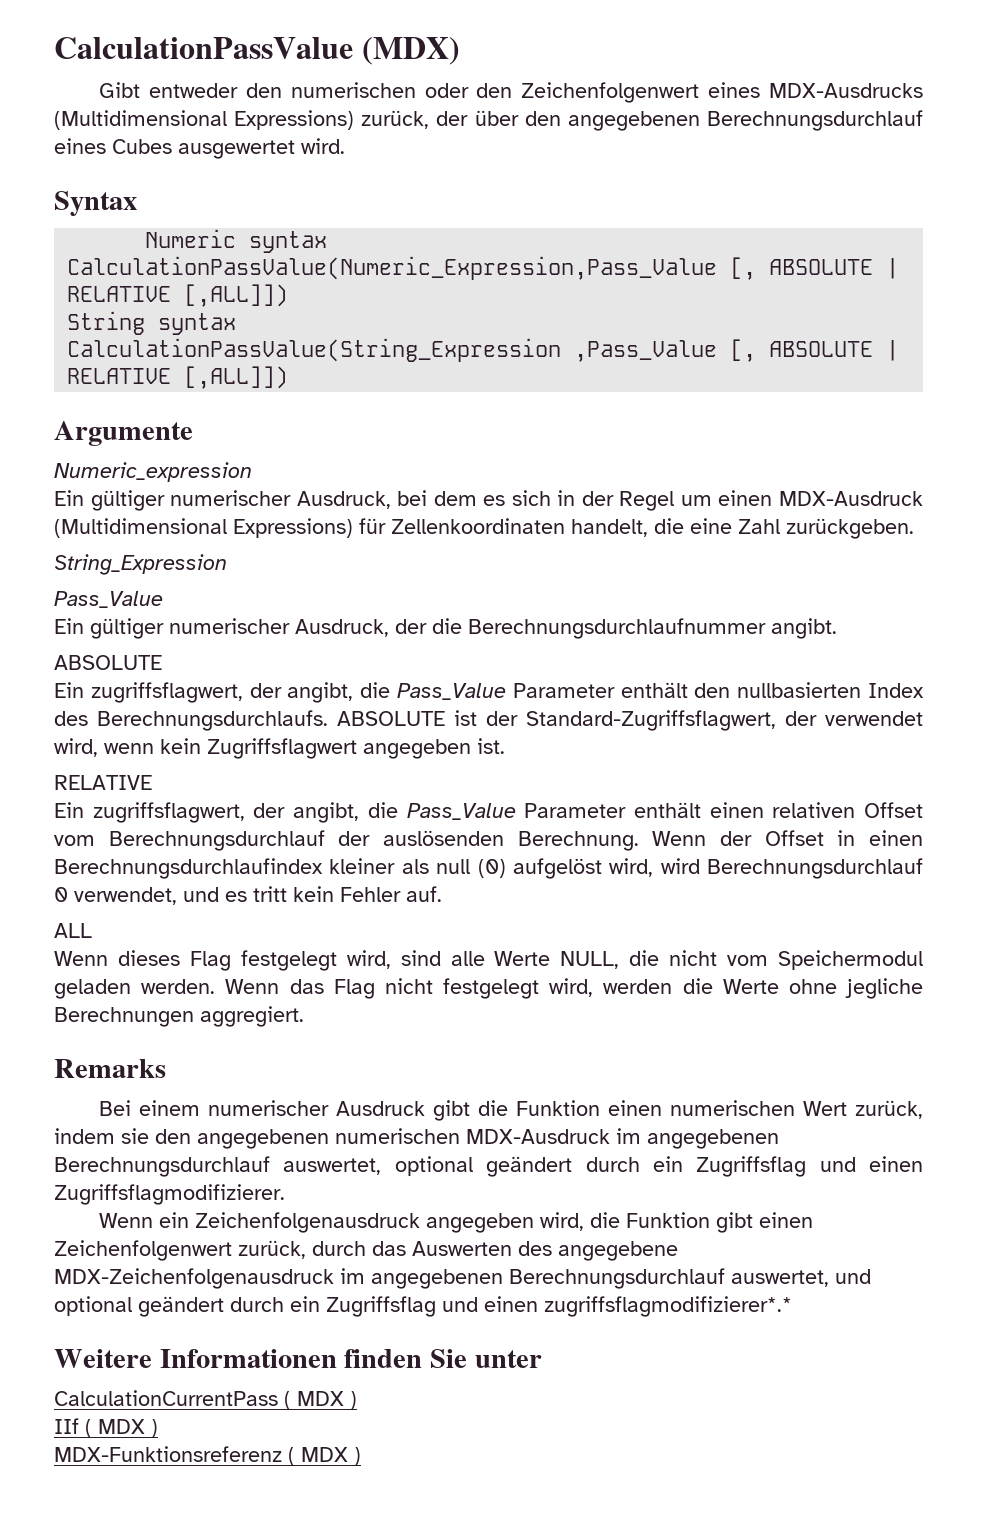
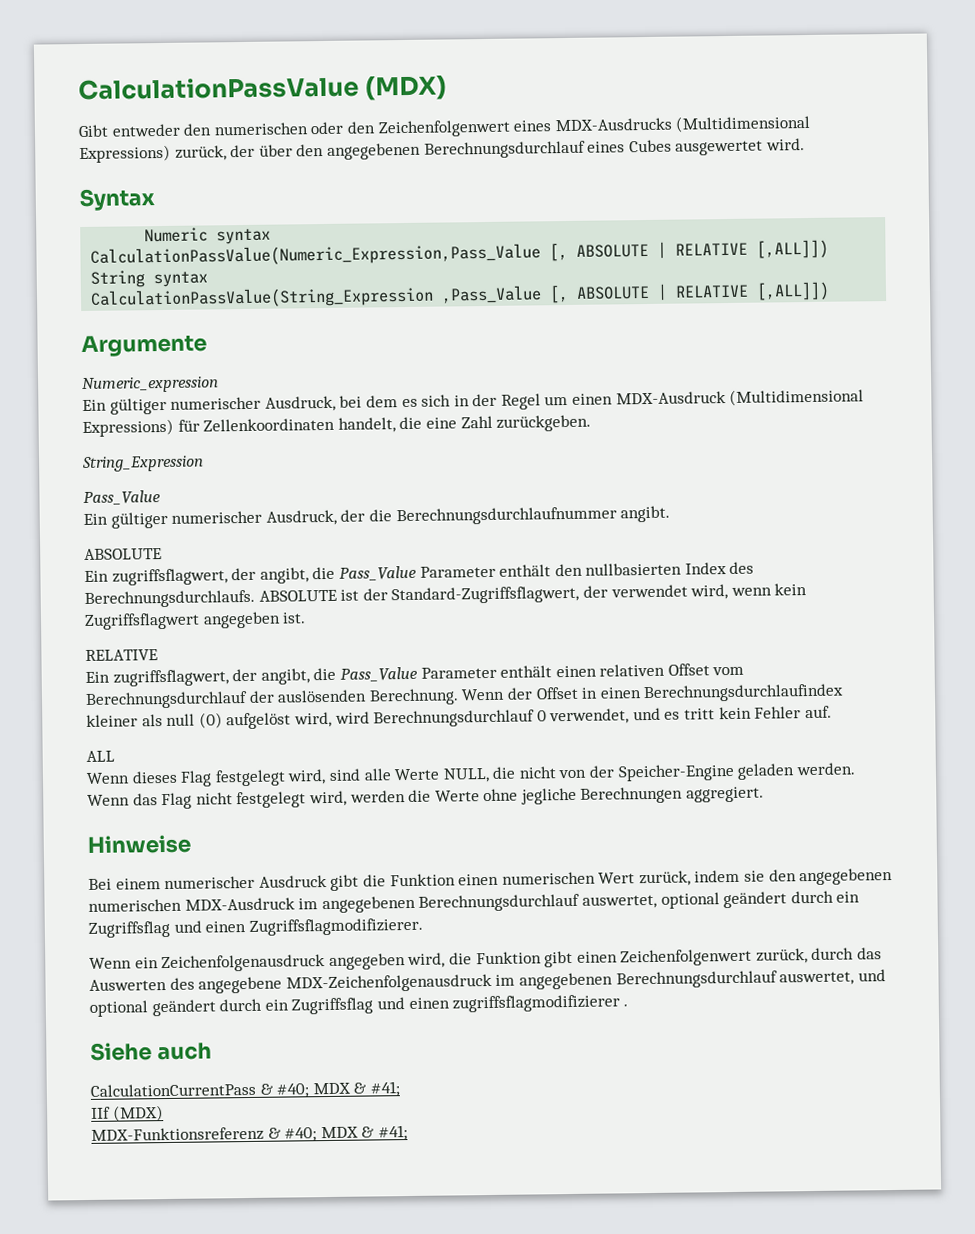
[727,950,923,970] vom Speichermodul -> [558,763,735,782] von der Speicher-Engine
[54,1059,166,1078] Remarks -> [87,834,191,854] Hinweise
[544,1296,792,1317] [54,1349,542,1368] [54,1390,357,1410] [54,1418,158,1438] [54,1446,361,1466] zugriffsflagmodifizierer*.* // Weitere Informationen finden Sie unter // CalculationCurrentPass ( MDX ) // IIf ( MDX ) // MDX-Funktionsreferenz ( MDX ) -> [452,994,628,1013] [90,1042,212,1061] [90,1081,400,1098] [91,1105,164,1122] [91,1125,408,1142] zugriffsflagmodifizierer . // Siehe auch // CalculationCurrentPass & #40; MDX & #41; // IIf (MDX) // MDX-Funktionsreferenz & #40; MDX & #41;

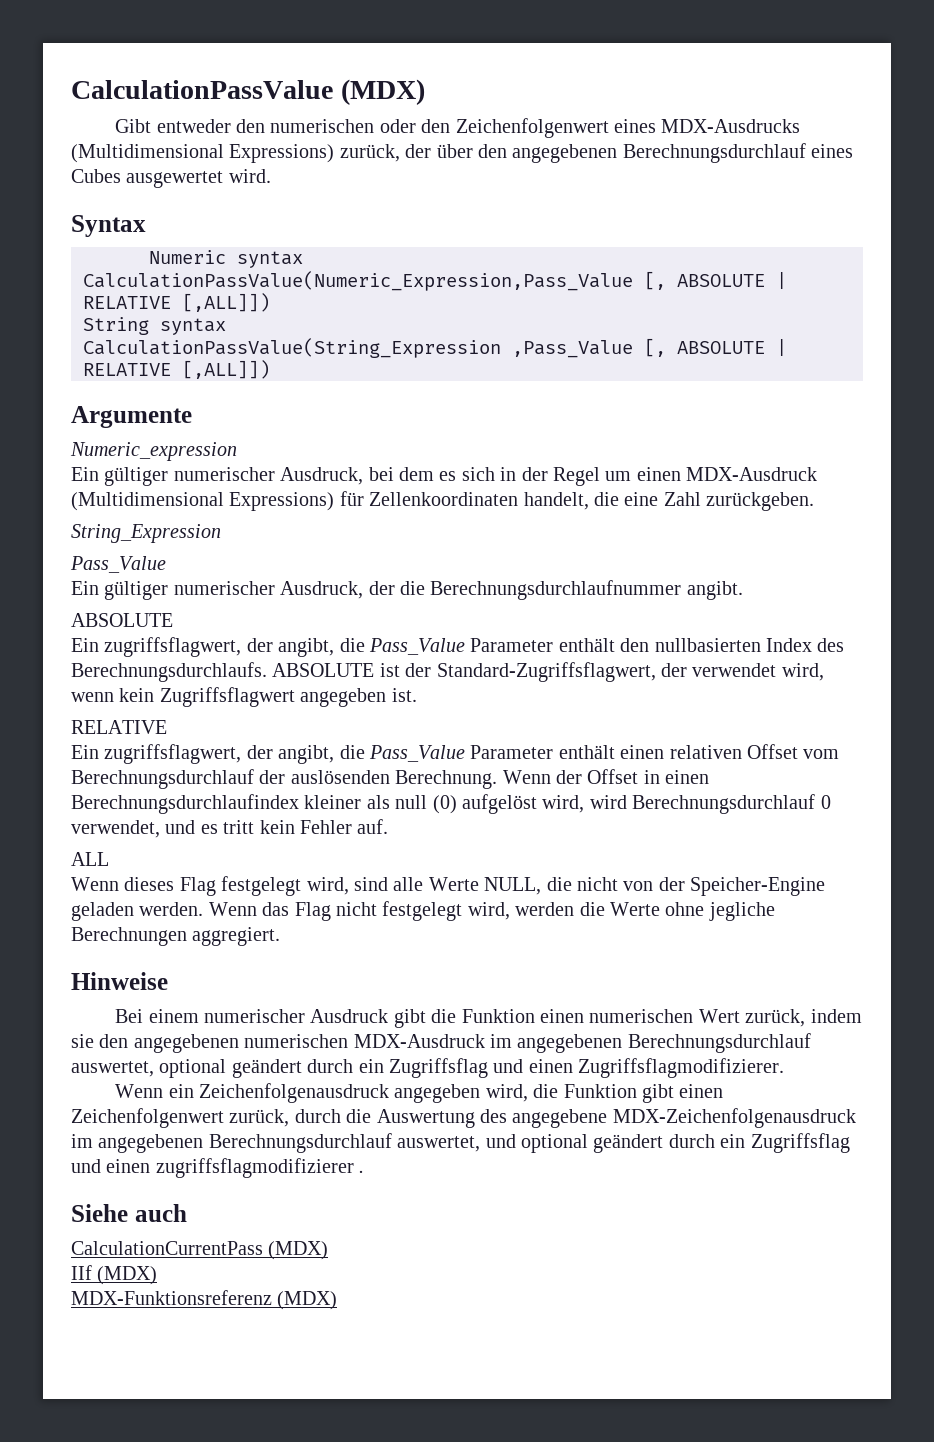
[857,947,883,960] [89,979,167,991] das Auswerten -> [346,1109,475,1128] die Auswertung
[259,1081,400,1098] [91,1105,164,1122] [91,1125,408,1142] & #40; MDX & #41; // IIf (MDX) // MDX-Funktionsreferenz & #40; MDX & #41; -> [268,1241,329,1260] [71,1265,158,1285] [71,1290,338,1310] (MDX) // IIf (MDX) // MDX-Funktionsreferenz (MDX)

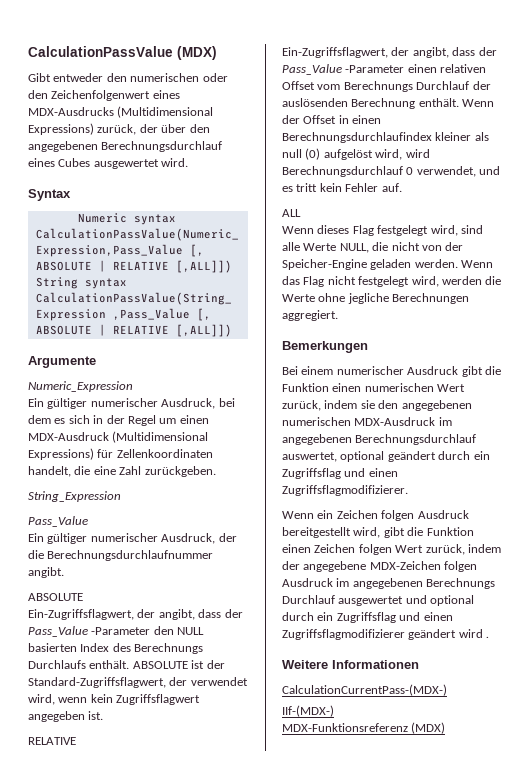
[70,442,237,461] Numeric_expression -> [28,381,133,392] Numeric_Expression
[71,637,845,657] [71,662,267,682] Ein zugriffsflagwert, der angibt, die Pass_Value Parameter enthält den nullbasierten Index des Berechnungsdurchlaufs. -> [28,609,243,620] [28,626,205,637] [28,643,204,654] [28,660,130,669] Ein-Zugriffsflagwert, der angibt, dass der Pass_Value -Parameter den NULL basierten Index des Berechnungs Durchlaufs enthält.
[71,744,840,764] [71,769,498,789] Ein zugriffsflagwert, der angibt, die Pass_Value Parameter enthält einen relativen Offset vom Berechnungsdurchlauf der auslösenden Berechnung. -> [282,47,497,58] [282,64,487,75] [282,81,491,92] [282,98,459,109] Ein-Zugriffsflagwert, der angibt, dass der Pass_Value -Parameter einen relativen Offset vom Berechnungs Durchlauf der auslösenden Berechnung enthält.
[71,972,168,990] Hinweise -> [282,341,368,353] Bemerkungen
[198,1083,724,1103] [71,1108,856,1128] [71,1133,481,1153] Zeichenfolgenausdruck angegeben wird, die Funktion gibt einen Zeichenfolgenwert zurück, durch die Auswertung des angegebene MDX-Zeichenfolgenausdruck im angegebenen Berechnungsdurchlauf auswertet, -> [336,510,469,521] [282,527,474,538] [282,544,501,555] [282,561,478,572] [282,578,496,589] [282,595,404,606] Zeichen folgen Ausdruck bereitgestellt wird, gibt die Funktion einen Zeichen folgen Wert zurück, indem der angegebene MDX-Zeichen folgen Ausdruck im angegebenen Berechnungs Durchlauf ausgewertet
[593,1133,850,1153] [71,1158,365,1178] [71,1204,187,1222] [71,1241,329,1260] [71,1265,158,1285] geändert durch ein Zugriffsflag und einen zugriffsflagmodifizierer . // Siehe auch // CalculationCurrentPass (MDX) // IIf (MDX) -> [282,612,453,623] [282,629,490,640] [282,660,419,669] [282,684,447,696] [282,705,334,717] durch ein Zugriffsflag und einen Zugriffsflagmodifizierer geändert wird . // Weitere Informationen // CalculationCurrentPass-(MDX-) // IIf-(MDX-)

